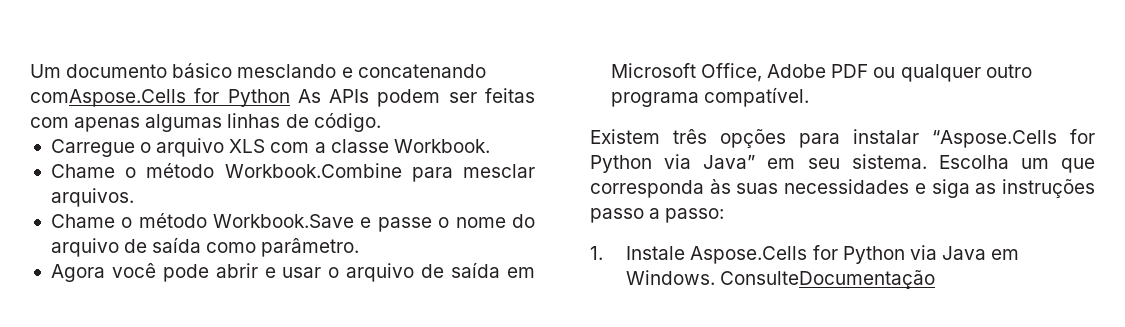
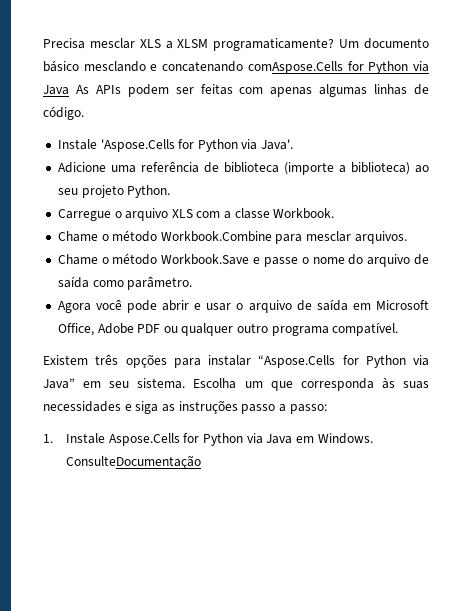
(30, 71) none -> [43,38,335,51] Precisa mesclar XLS a XLSM programaticamente?
(290, 98) none -> [413,61,430,72] [43,85,69,95] via Java
(381, 122) none -> [57,139,294,152] [57,161,429,175] [57,185,171,198] // Instale 'Aspose.Cells for Python via Java'. // Adicione uma referência de biblioteca (importe a biblioteca) ao seu projeto Python.

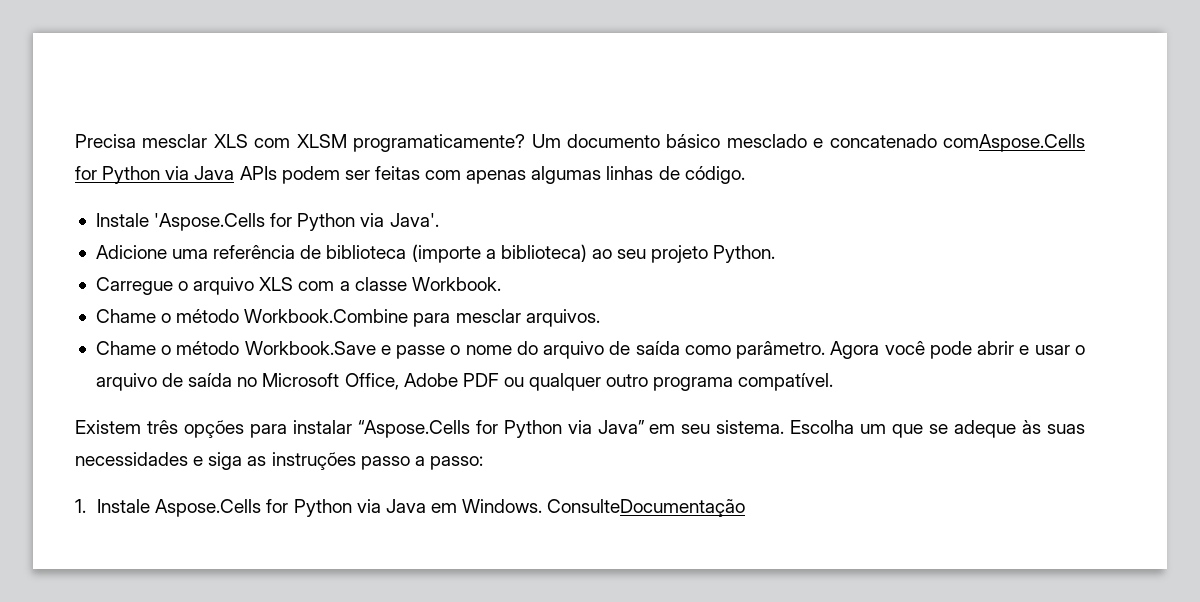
[165,41,173,49] a -> [254,138,291,148] com
[83,61,244,72] mesclando e concatenando -> [726,134,937,148] mesclado e concatenado
[75,85,89,94] As -> (235, 173) none
(193, 283) // -> (826, 350) none
[352,303,371,310] em -> [237,377,258,387] no
[300,378,374,391] corresponda -> [929,420,1017,438] se adeque

